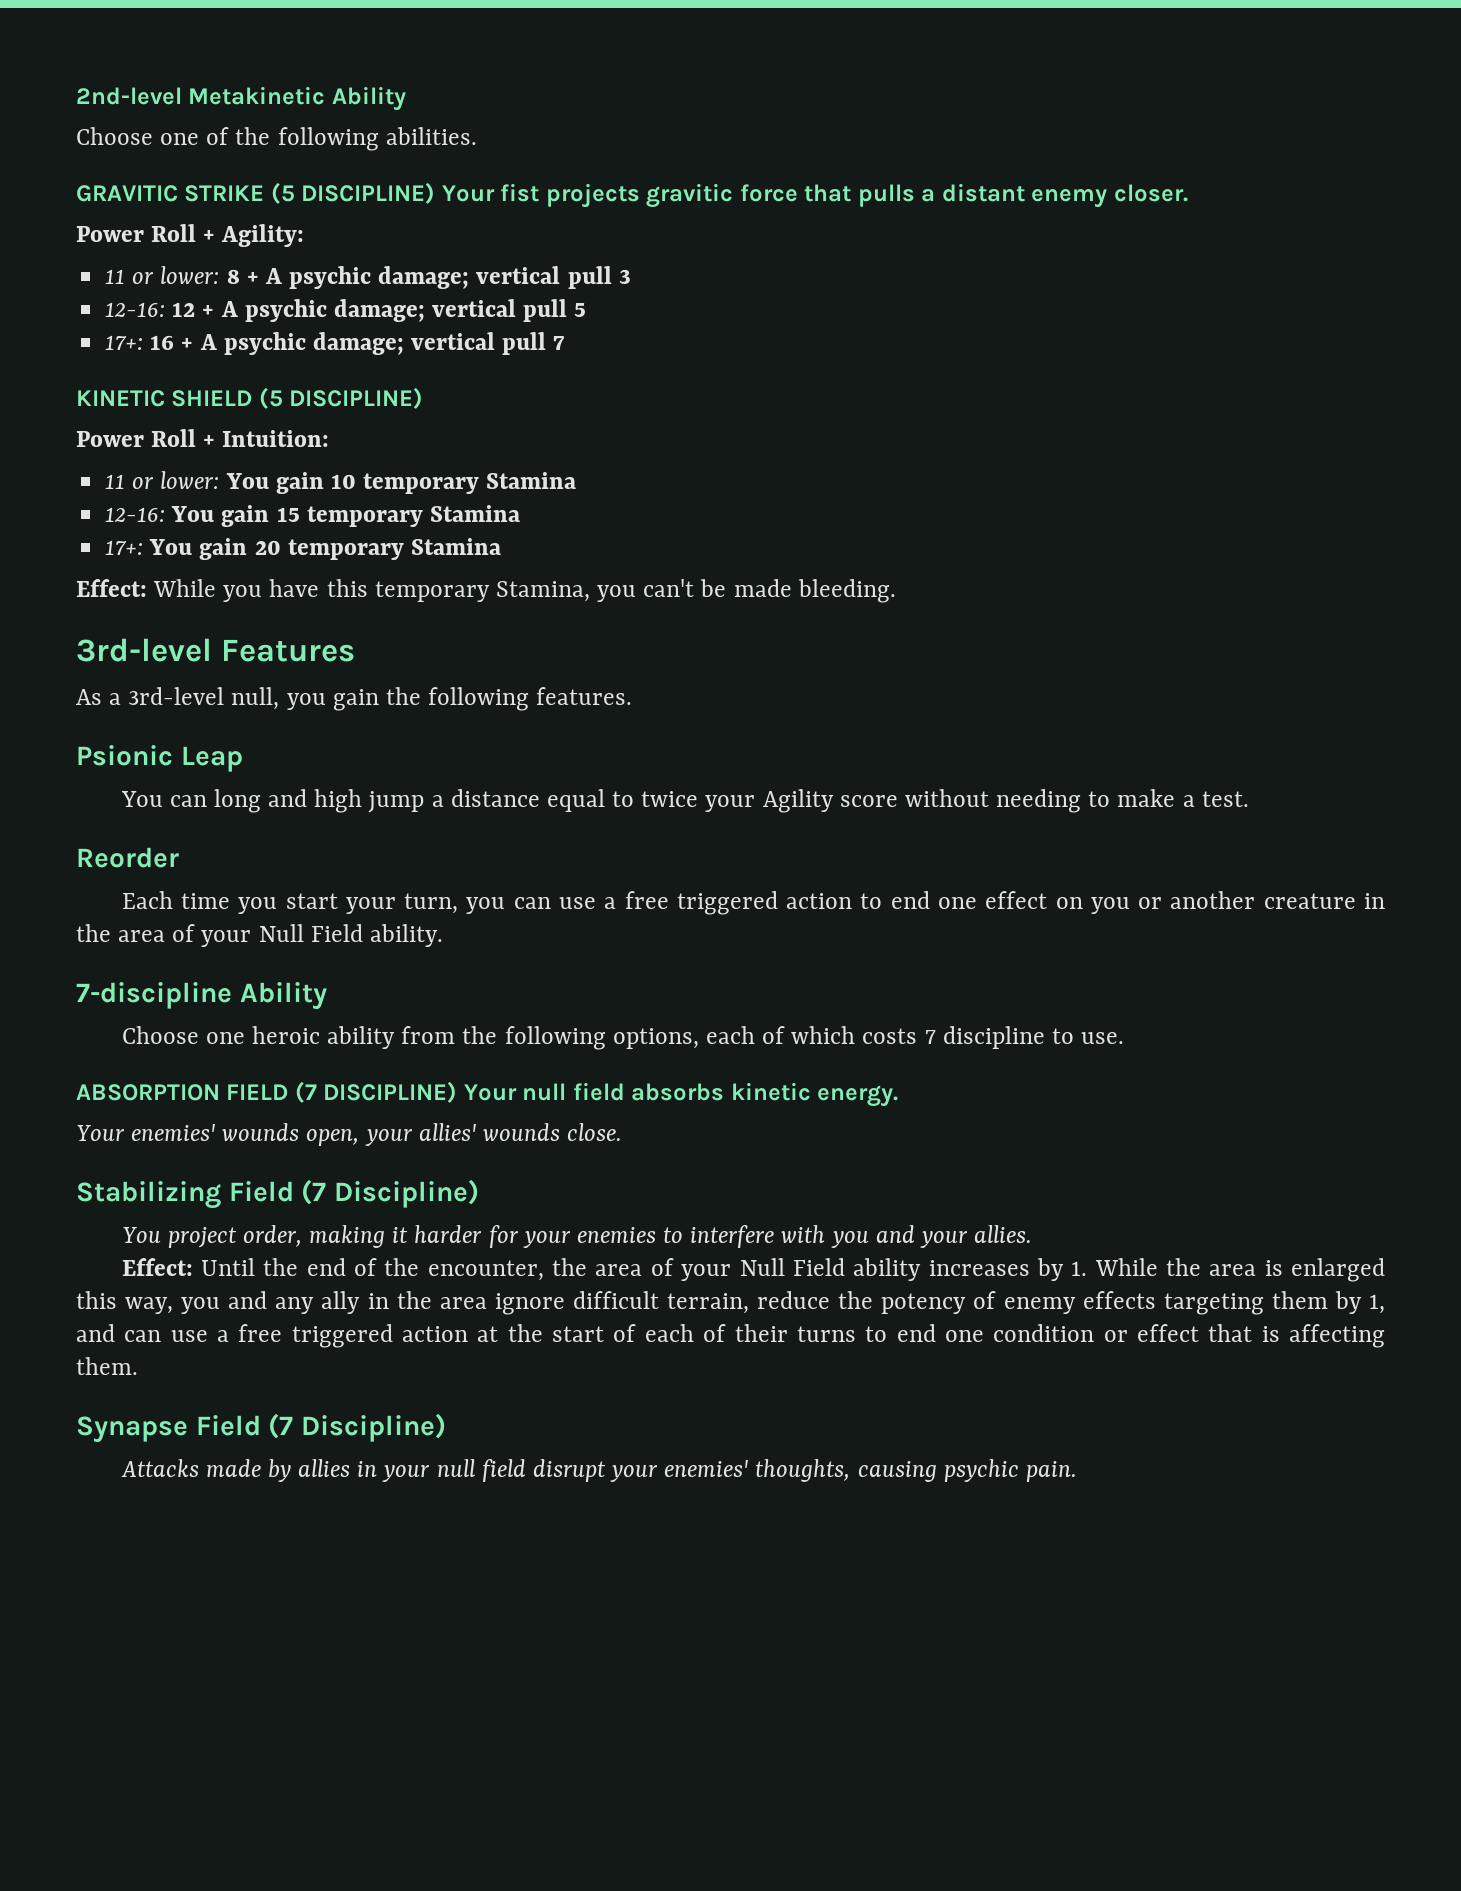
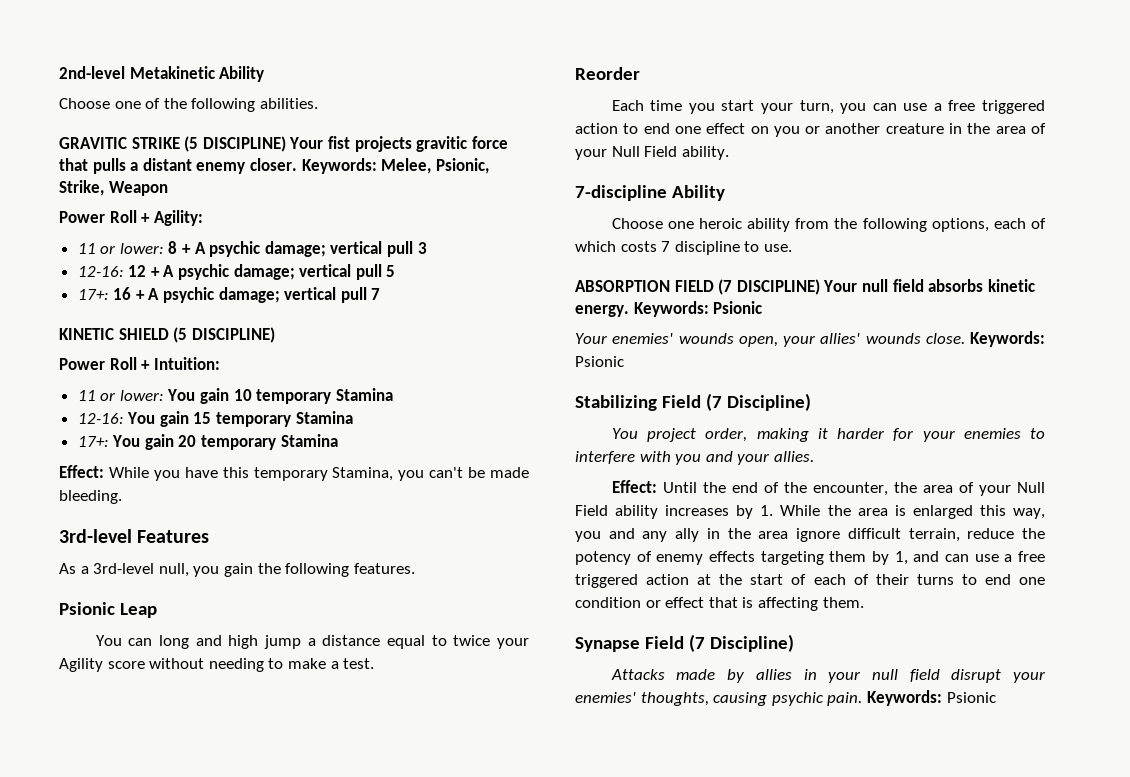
(1188, 193) none -> [301,158,489,174] [59,180,168,196] Keywords: Melee, Psionic, Strike, Weapon
(899, 1096) none -> [633,301,763,317] Keywords: Psionic
(623, 1132) none -> [970,331,1045,347] [575,356,624,367] Keywords: Psionic
(1077, 1471) none -> [866,690,996,706] Keywords: Psionic

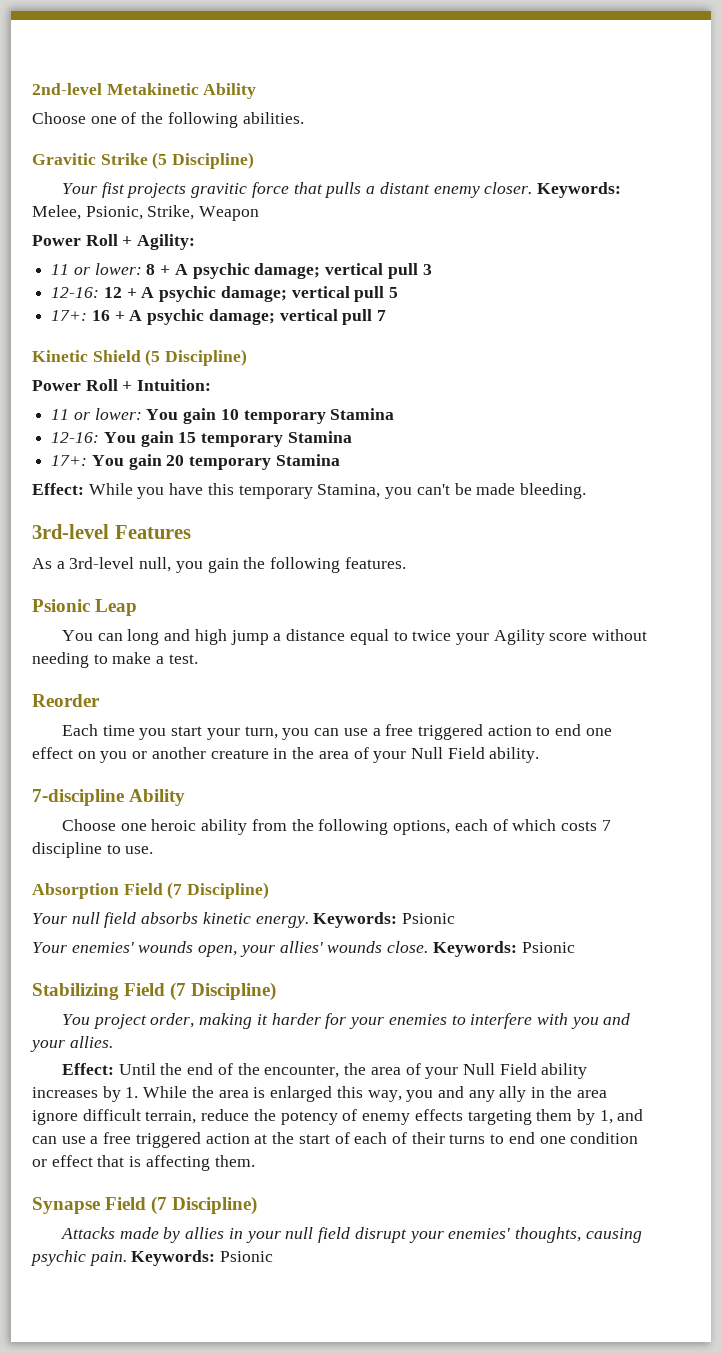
[59,136,286,152] GRAVITIC STRIKE (5 DISCIPLINE) -> [32,152,255,169] Gravitic Strike (5 Discipline) //
[59,327,275,343] KINETIC SHIELD (5 DISCIPLINE) -> [32,349,248,366] Kinetic Shield (5 Discipline)
[575,279,820,295] ABSORPTION FIELD (7 DISCIPLINE) -> [32,882,270,899] Absorption Field (7 Discipline) //

